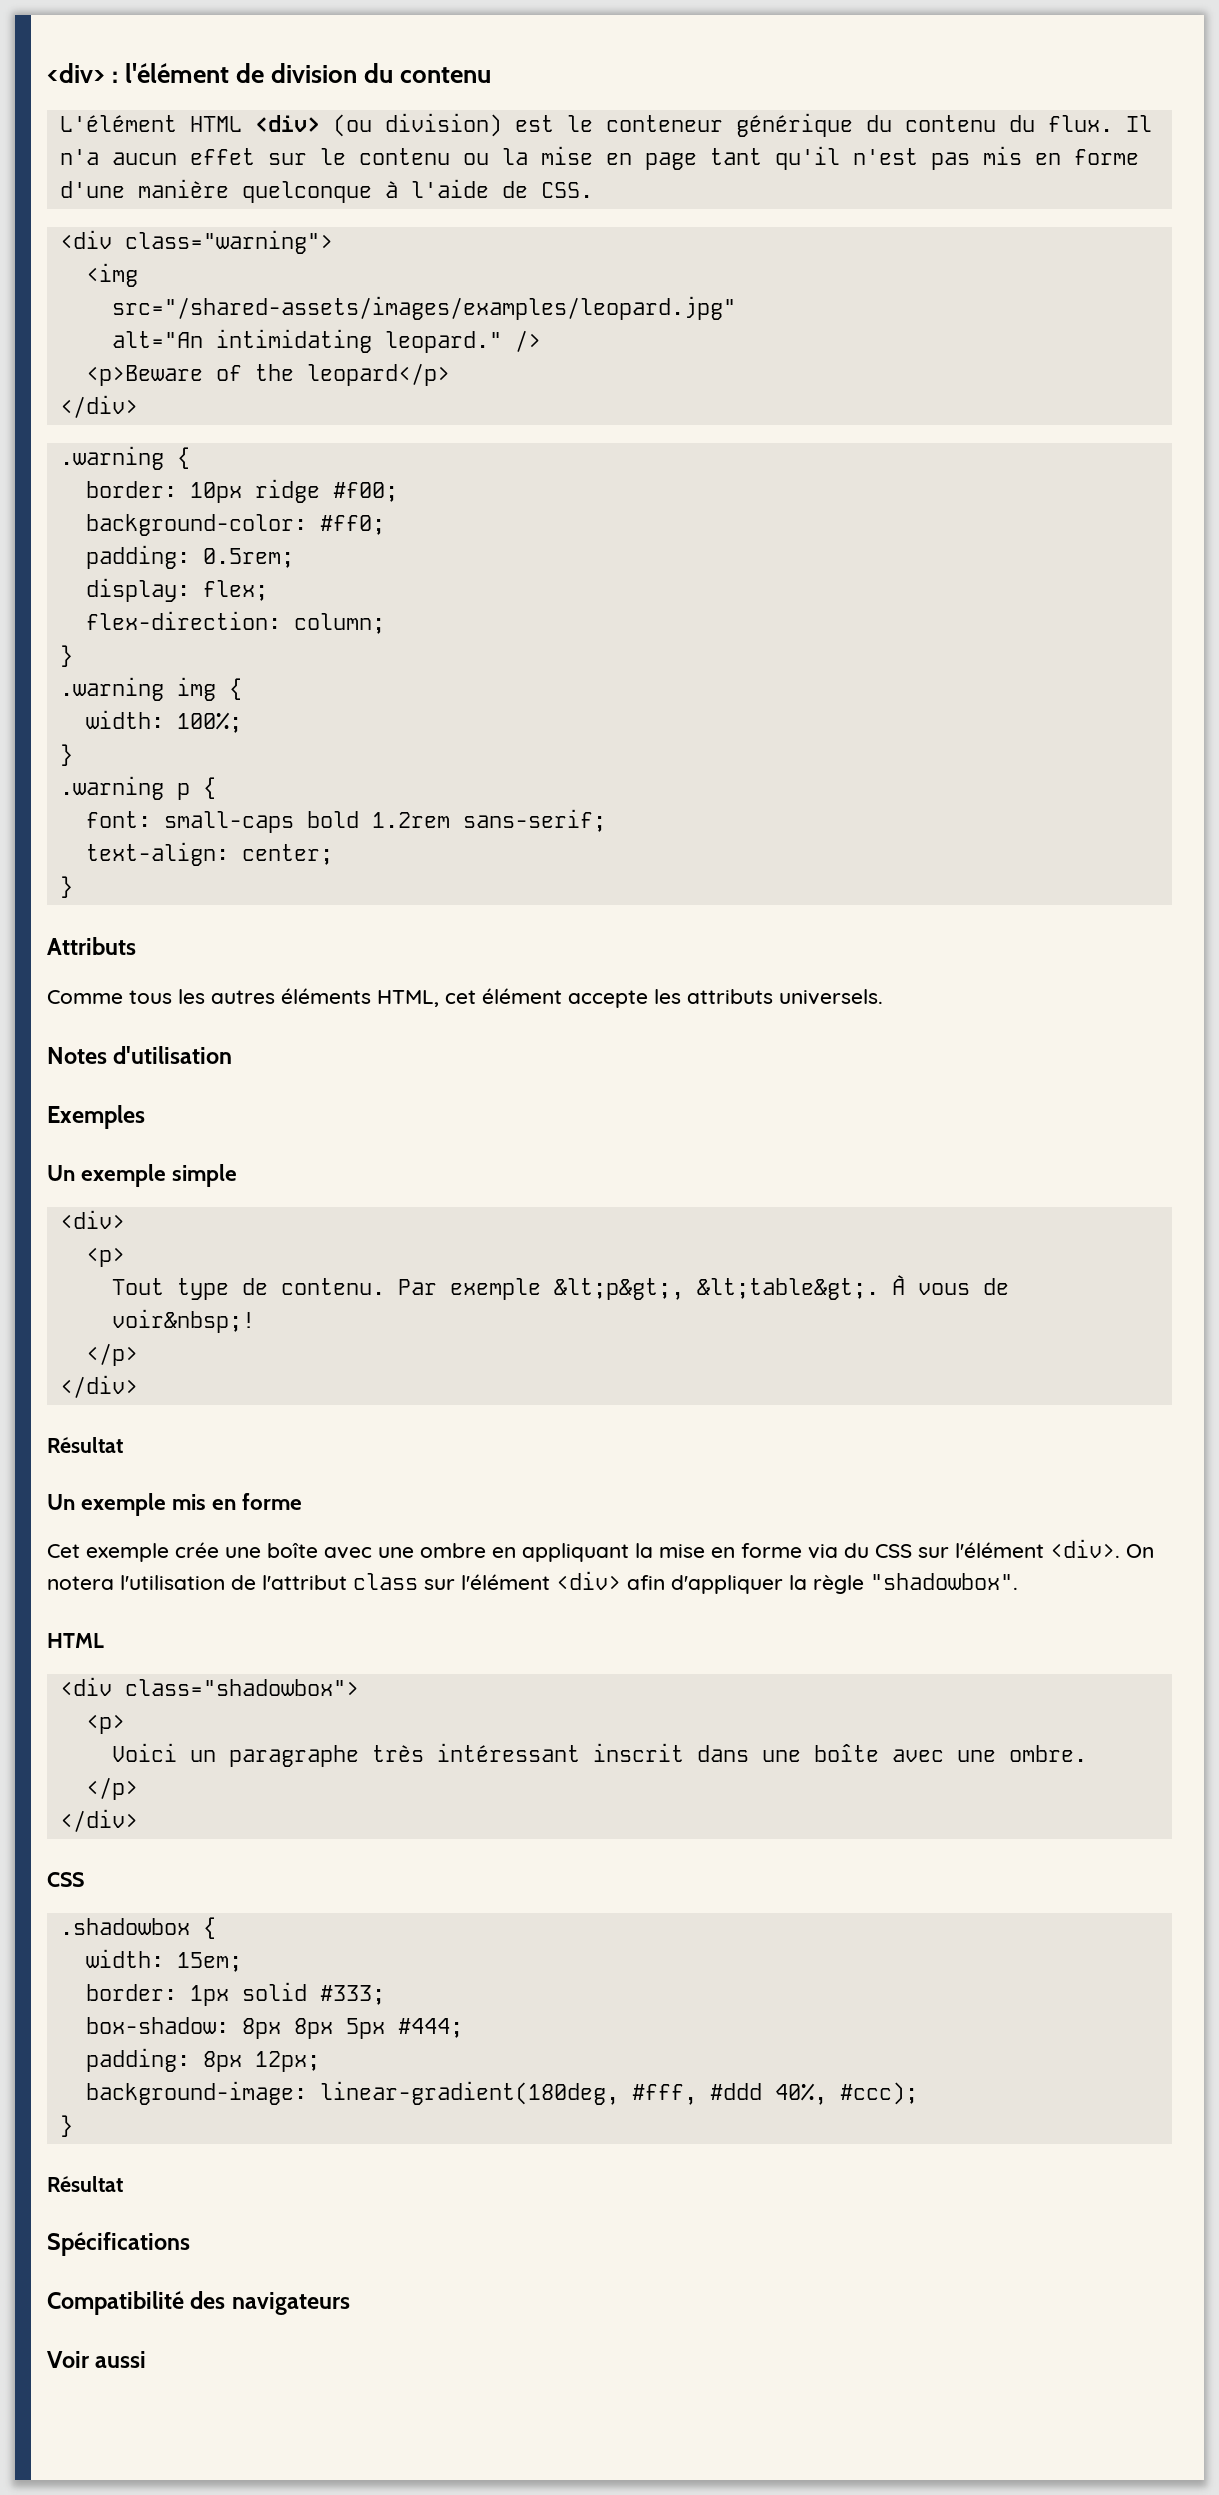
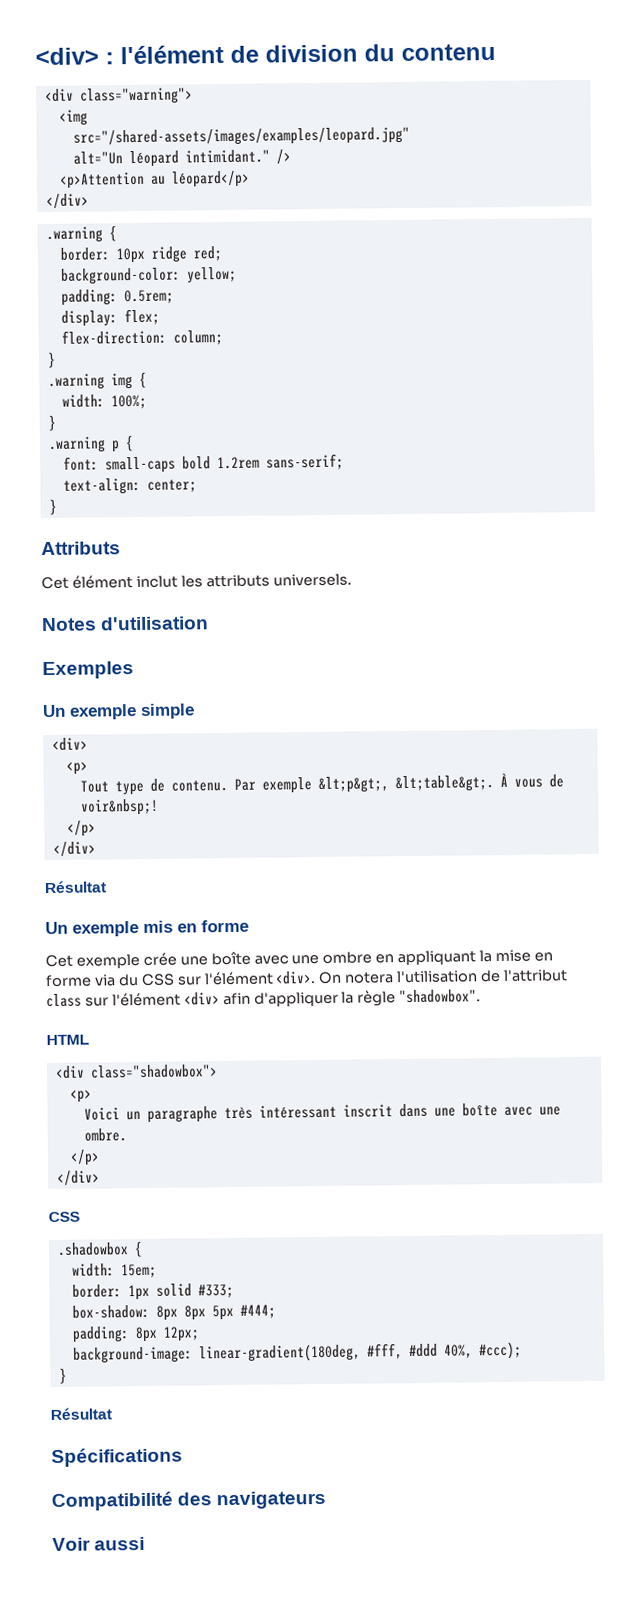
[59,113,1152,137] [59,146,1139,170] [59,179,593,203] [59,230,333,254] [85,263,138,287] [111,296,736,320] [111,329,541,353] [85,363,450,386] L'élément HTML <div> (ou division) est le conteneur générique du contenu du flux. Il n'a aucun effet sur le contenu ou la mise en page tant qu'il n'est pas mis en forme d'une manière quelconque à l'aide de CSS. // <div class="warning"> // <img // src="/shared-assets/images/examples/leopard.jpg" // alt="An intimidating leopard." /> // <p>Beware of the leopard</p> -> [44,87,193,105] [58,109,88,126] [72,126,410,147] [72,149,291,168] [58,170,250,189] <div class="warning"> // <img // src="/shared-assets/images/examples/leopard.jpg" // alt="Un léopard intimidant." /> // <p>Attention au léopard</p>
[332,482,398,502] #f00; -> [192,246,222,262] red;
[319,515,385,535] #ff0; -> [186,266,237,284] yellow;
[47,988,648,1008] Comme tous les autres éléments HTML, cet élément accepte -> [41,575,178,590] Cet élément inclut

